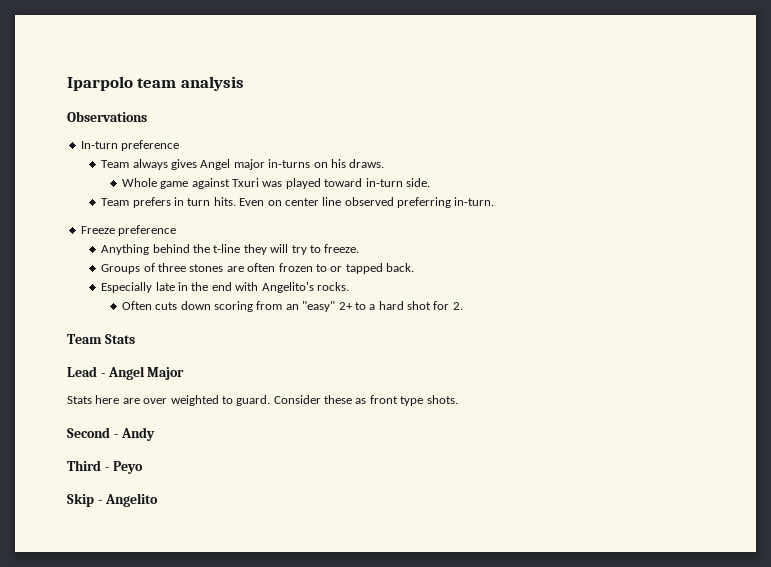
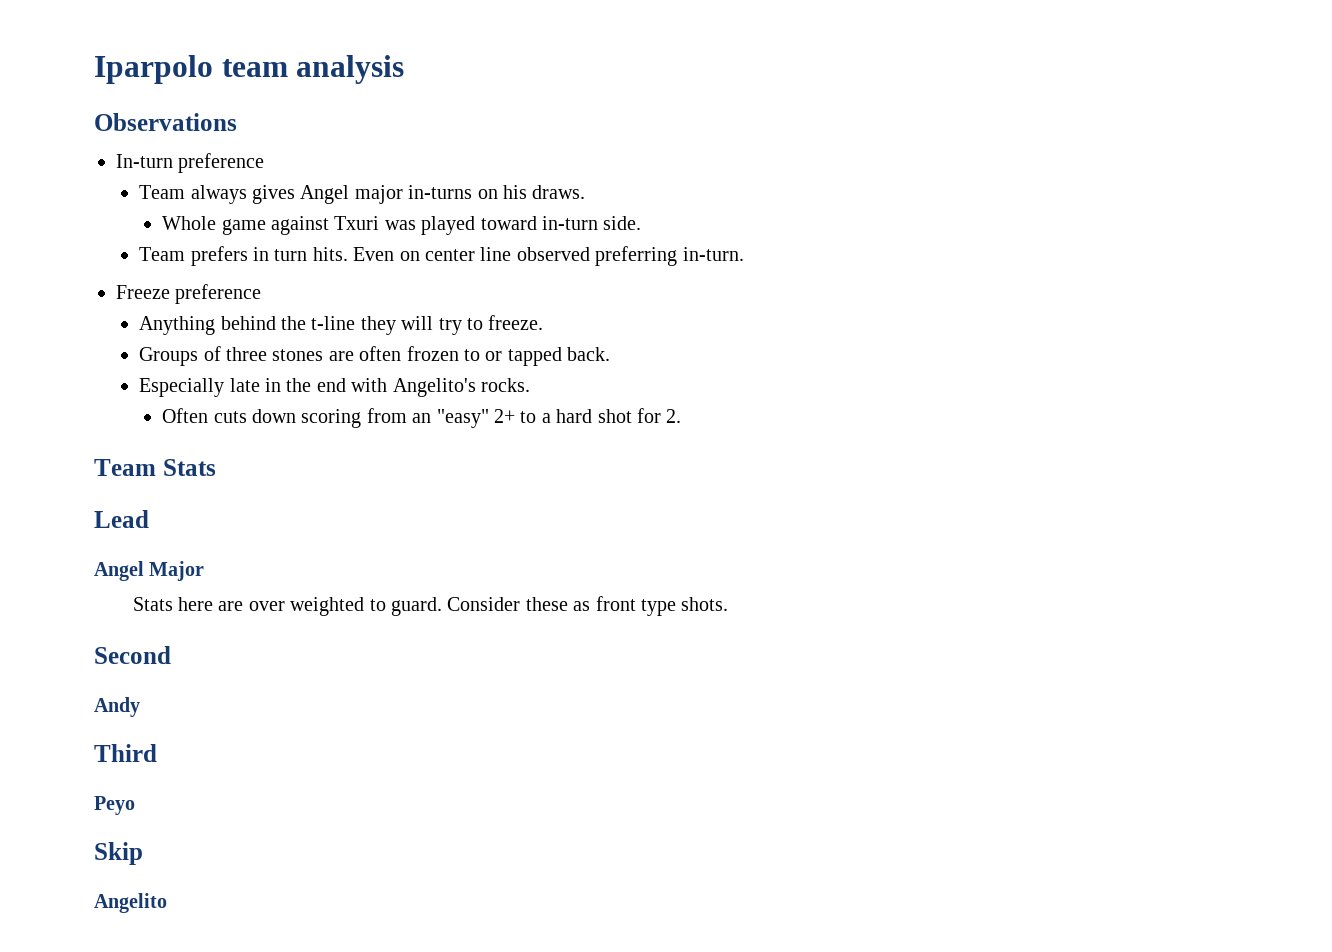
[100,373,105,377] - -> (149, 519) //
[113,434,118,438] - -> (171, 655) //
[104,467,109,471] - -> (157, 753) //
[97,500,102,504] - -> (143, 853) //

